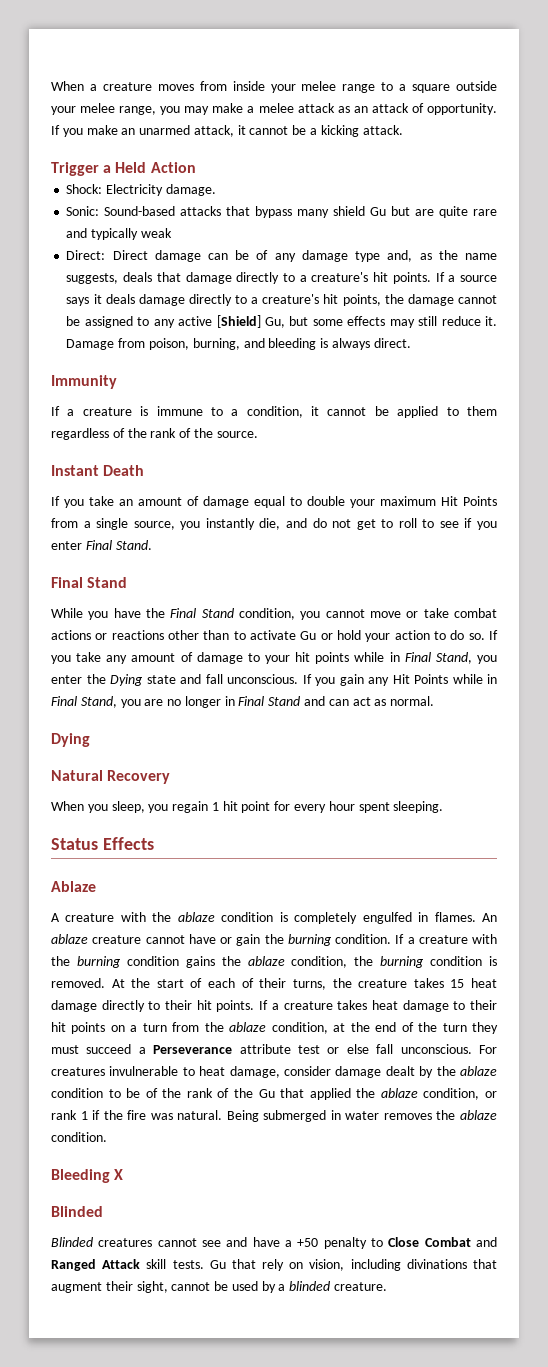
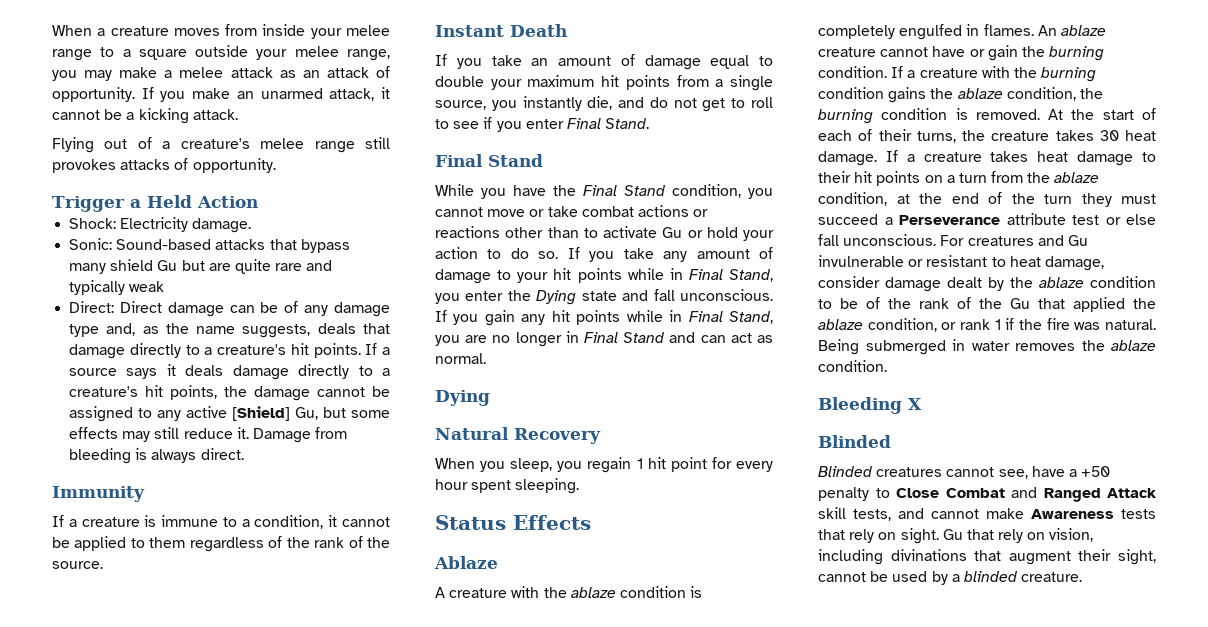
(403, 130) none -> [52,137,390,153] [52,158,276,173] // Flying out of a creature's melee range still provokes attacks of opportunity.
[148,338,265,350] poison, burning, and -> (348, 433) none
[441,496,497,506] Hit Points -> [601,75,670,90] hit points
[392,674,448,684] Hit Points -> [551,310,621,325] hit points
[450,978,498,988] [51,1000,255,1012] 15 heat damage directly to their hit points. -> [1099,130,1156,141] [818,151,877,166] 30 heat damage.
[109,1066,179,1076] invulnerable -> [1037,235,1088,246] [818,255,988,267] and Gu invulnerable or resistant
[202,1237,248,1247] see and -> [998,469,1028,479] see,
[172,1260,204,1269] tests. -> [853,508,1156,521] [818,528,939,544] tests, and cannot make Awareness tests that rely on sight.

